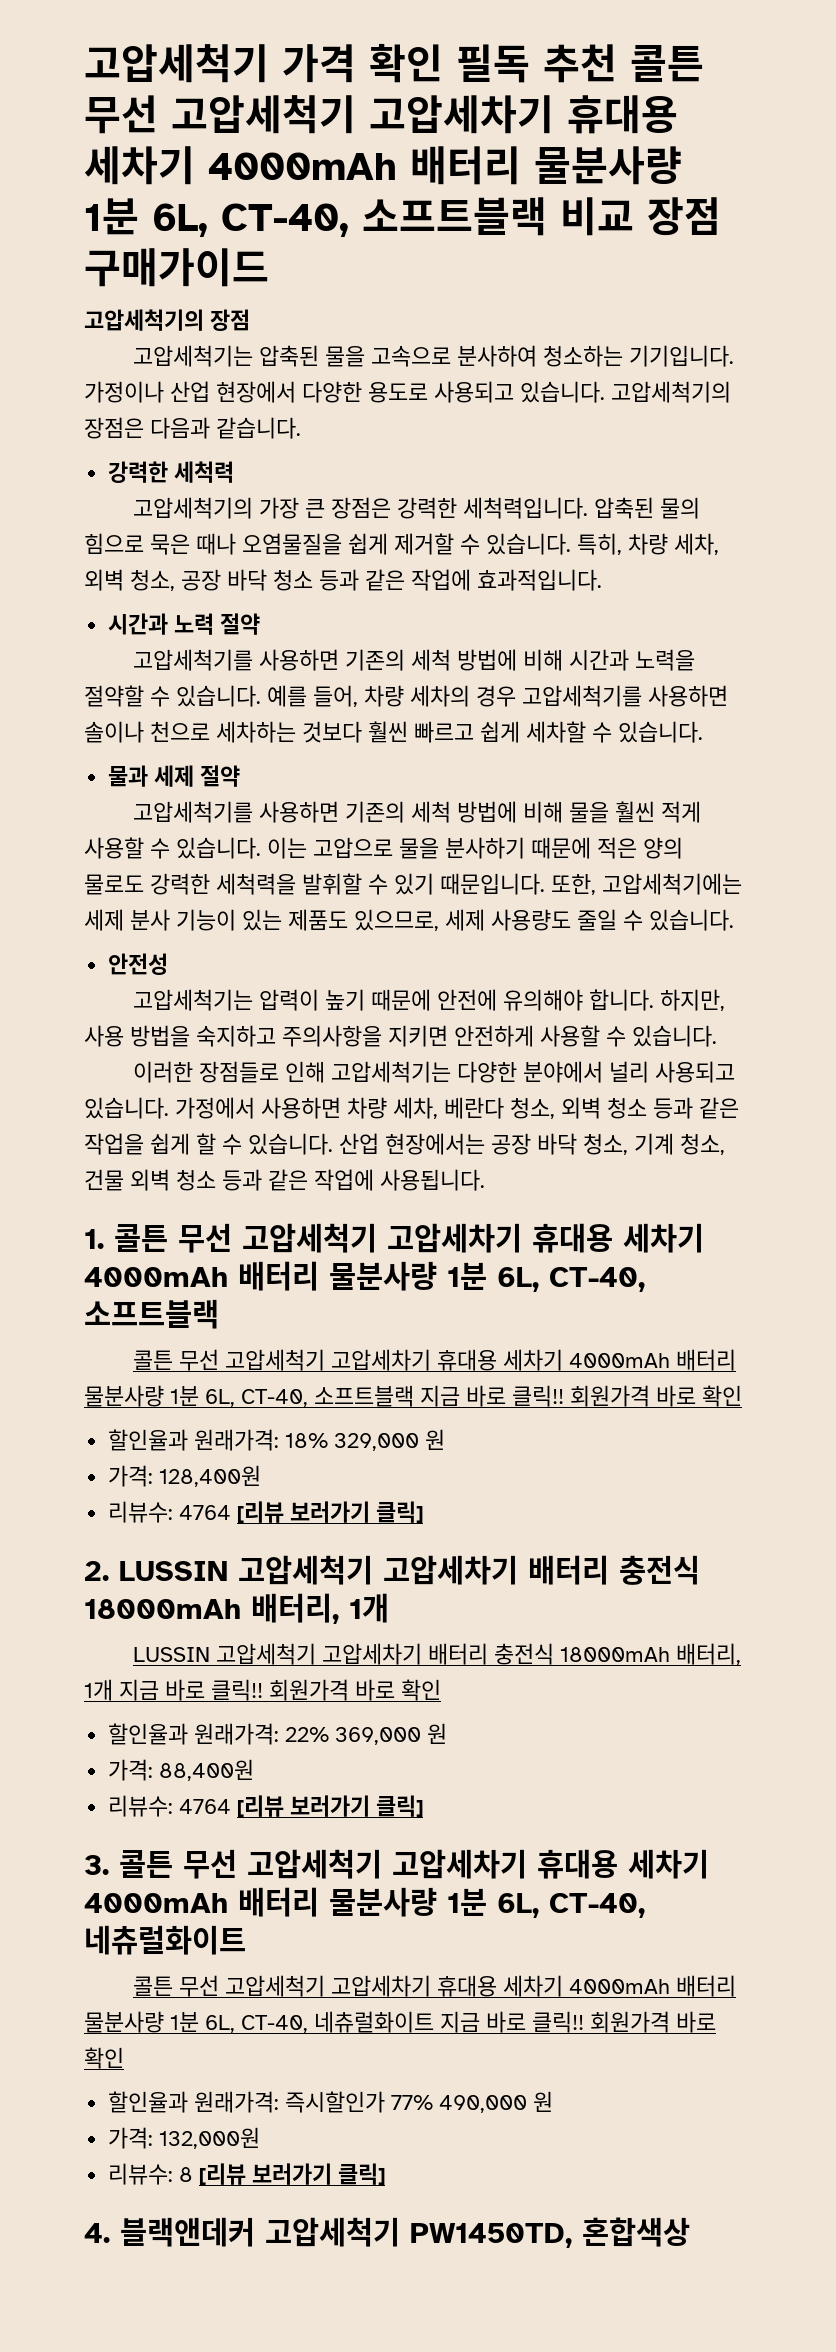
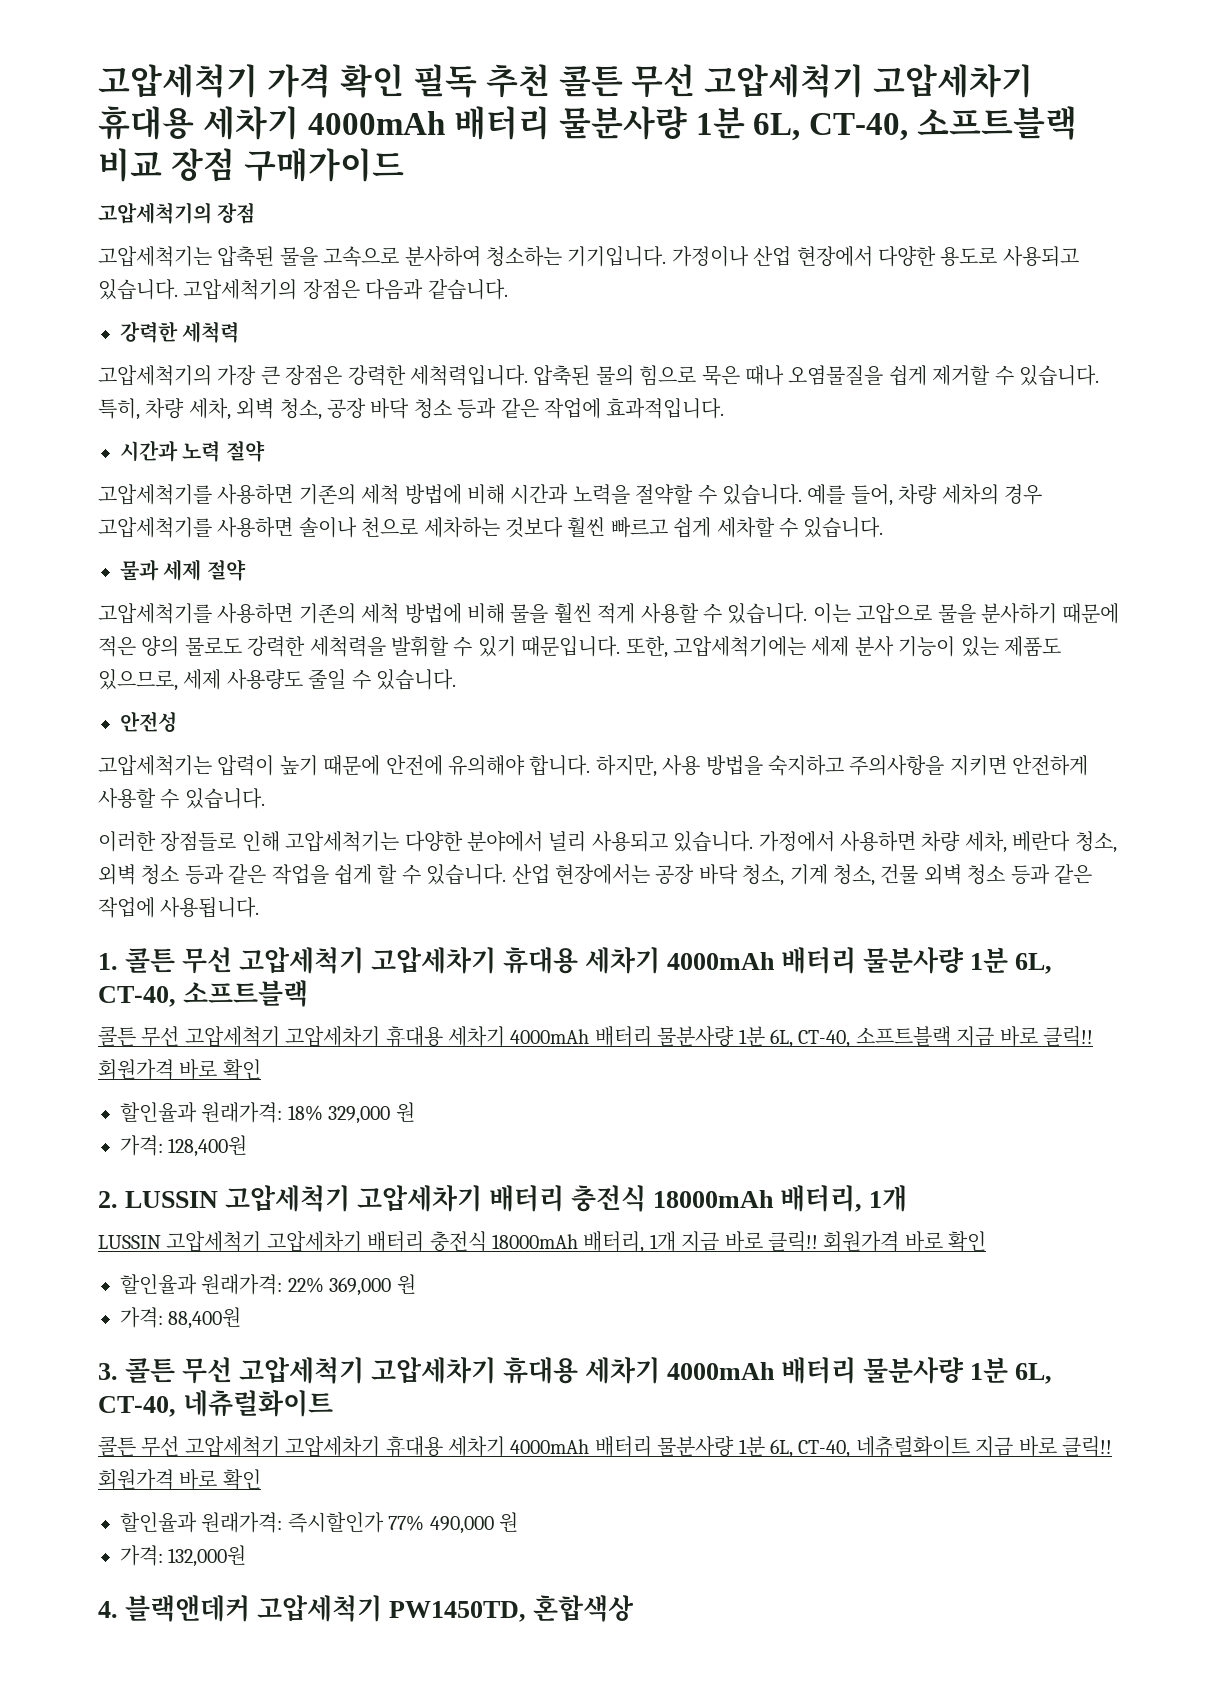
[108,1501,424,1523] // 리뷰수: 4764 [리뷰 보러가기 클릭] -> (248, 1146) none
[108,1795,424,1817] // 리뷰수: 4764 [리뷰 보러가기 클릭] -> (242, 1318) none
[108,2163,386,2185] // 리뷰수: 8 [리뷰 보러가기 클릭] -> (247, 1556) none

